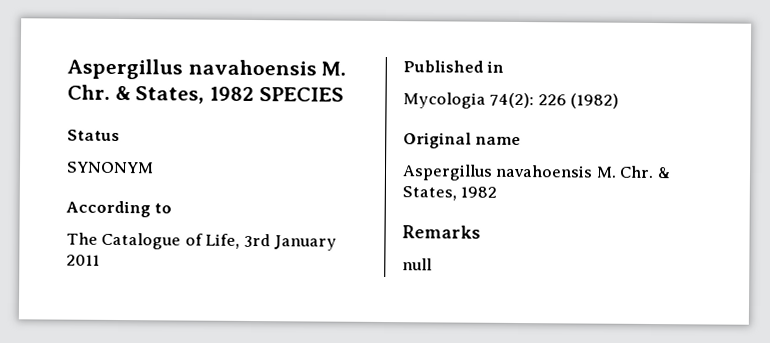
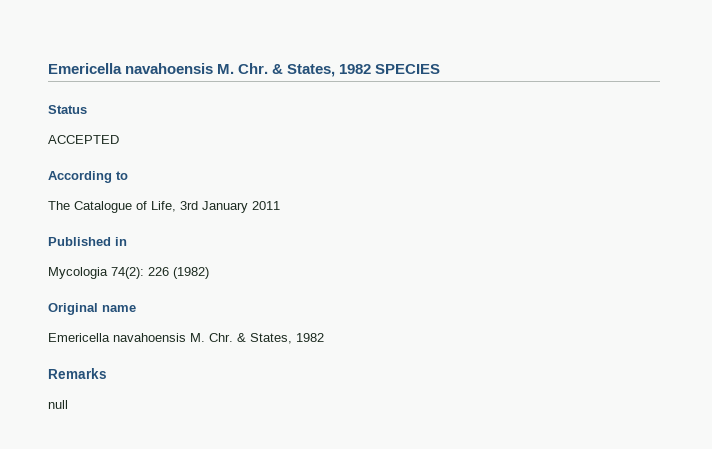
[67,58,183,80] Aspergillus -> [48,63,122,74] Emericella
[66,161,154,174] SYNONYM -> [48,135,119,144] ACCEPTED
[402,164,493,181] Aspergillus -> [48,333,110,342] Emericella

